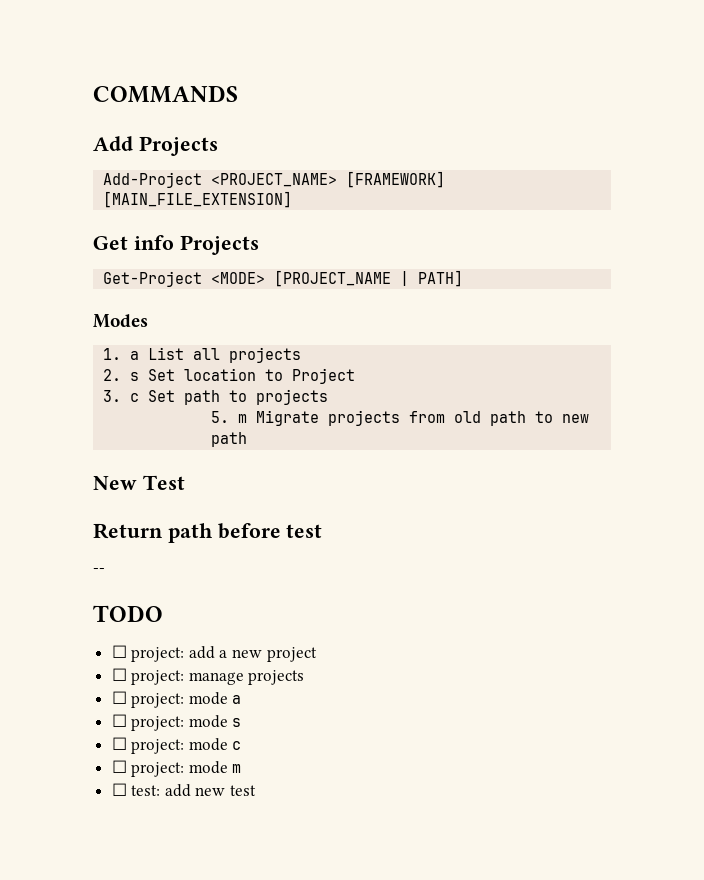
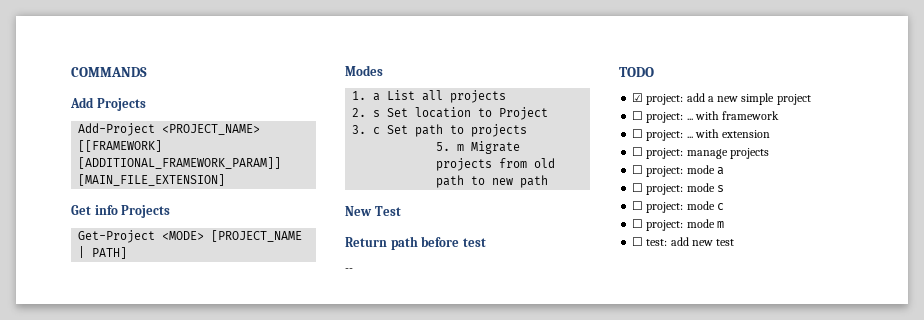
[346,171,446,188] [FRAMEWORK] -> [78,140,163,152] [78,157,282,169] [[FRAMEWORK] [ADDITIONAL_FRAMEWORK_PARAM]]
[111,645,127,658] ☐ -> [632,93,644,102] ☑
(263, 653) none -> [741,93,775,105] simple
(317, 654) none -> [632,111,780,123] [632,129,771,141] // ☐ project: ... with framework // ☐ project: ... with extension

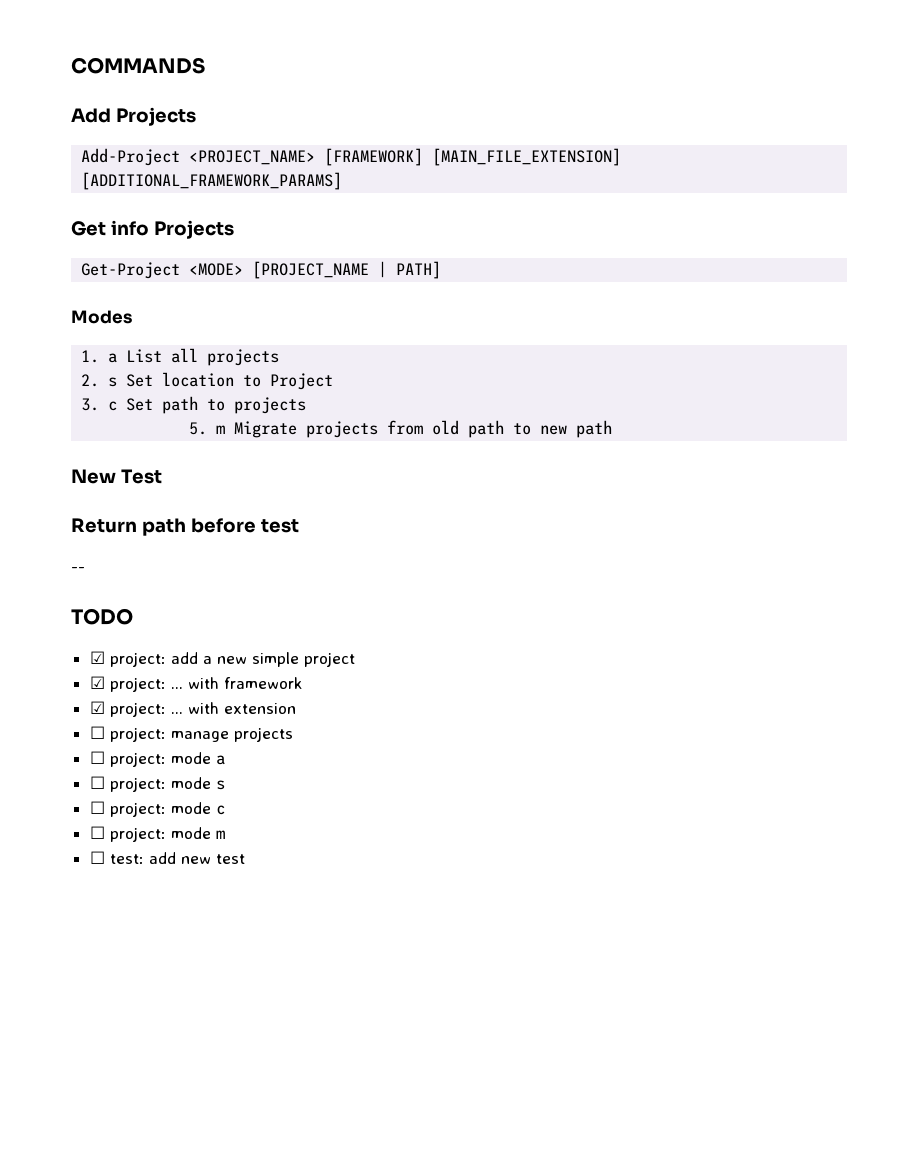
[78,140,163,152] [78,157,282,169] [[FRAMEWORK] [ADDITIONAL_FRAMEWORK_PARAM]] -> [324,148,424,166] [FRAMEWORK]
(226, 180) none -> [81,172,343,190] [ADDITIONAL_FRAMEWORK_PARAMS]
[632,111,644,120] ☐ -> [89,676,105,689] ☑
[632,129,644,138] ☐ -> [89,701,105,714] ☑

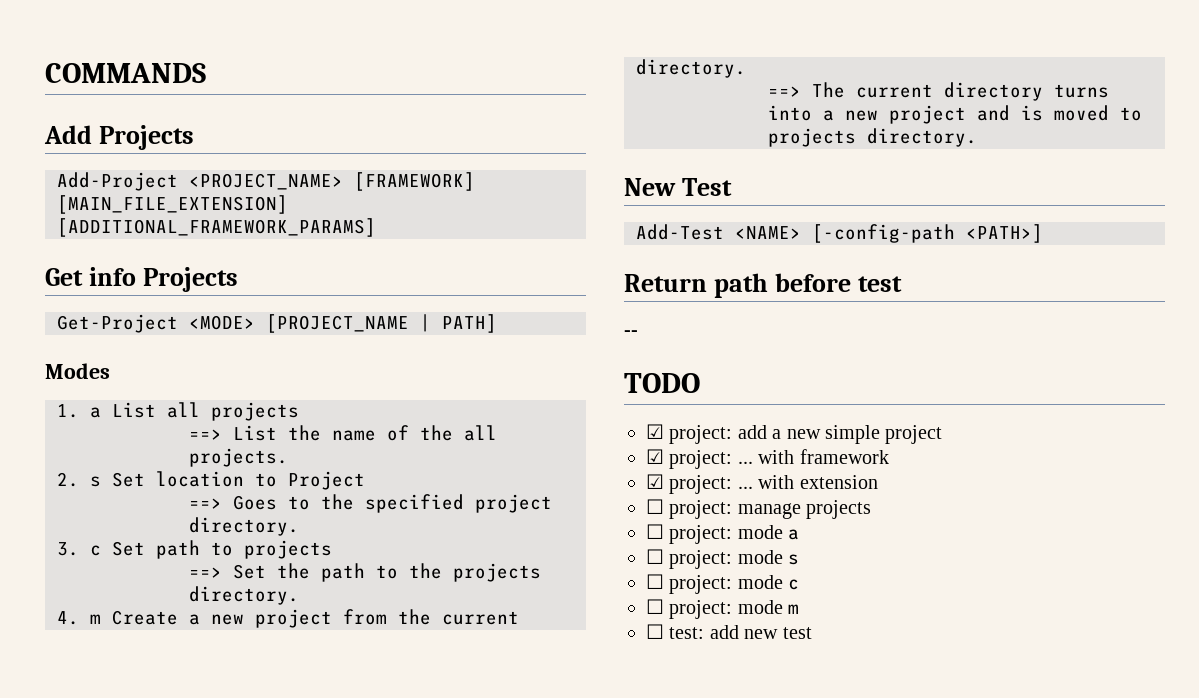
(280, 357) none -> [189,425,497,441] [189,448,288,467] // ==> List the name of the all projects.
(334, 381) none -> [189,494,552,513] [189,517,299,536] // ==> Goes to the specified project directory.
[189,420,613,438] [71,469,162,484] 5. m Migrate projects from old path to new path // New Test -> [189,563,541,582] [189,586,299,605] [57,609,519,628] [636,59,746,78] [768,82,1109,101] [768,105,1142,124] [768,128,977,147] [624,178,732,196] [636,224,1043,243] ==> Set the path to the projects directory. // 4. m Create a new project from the current directory. // ==> The current directory turns into a new project and is moved to projects directory. // New Test // Add-Test <NAME> [-config-path <PATH>]

